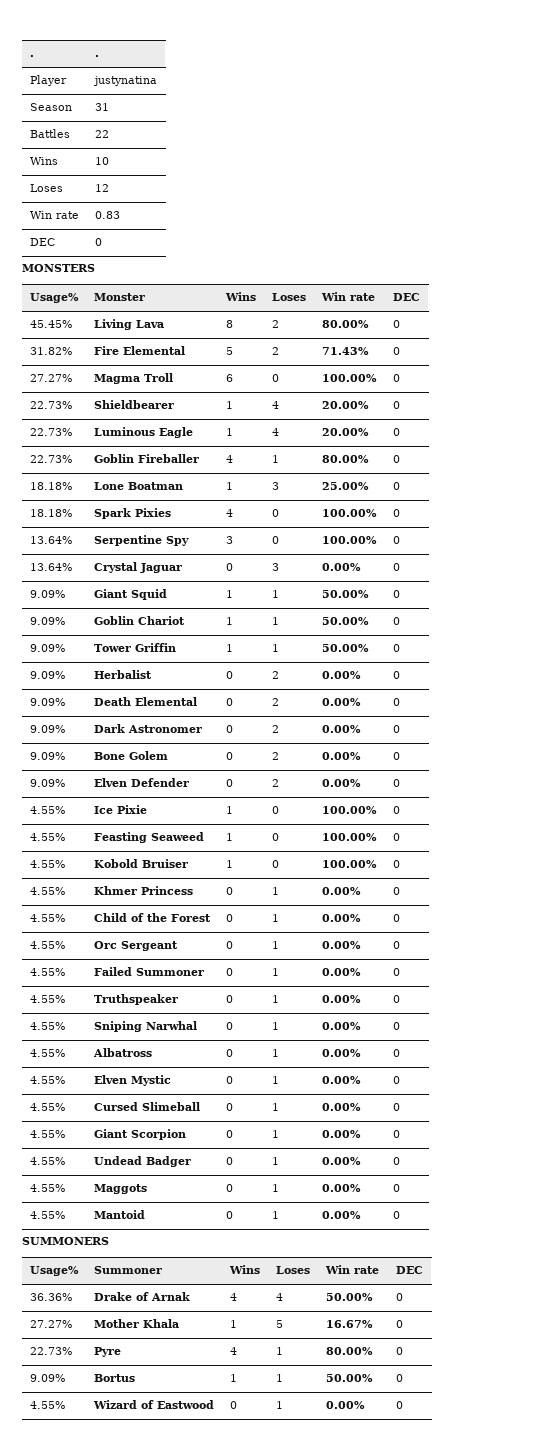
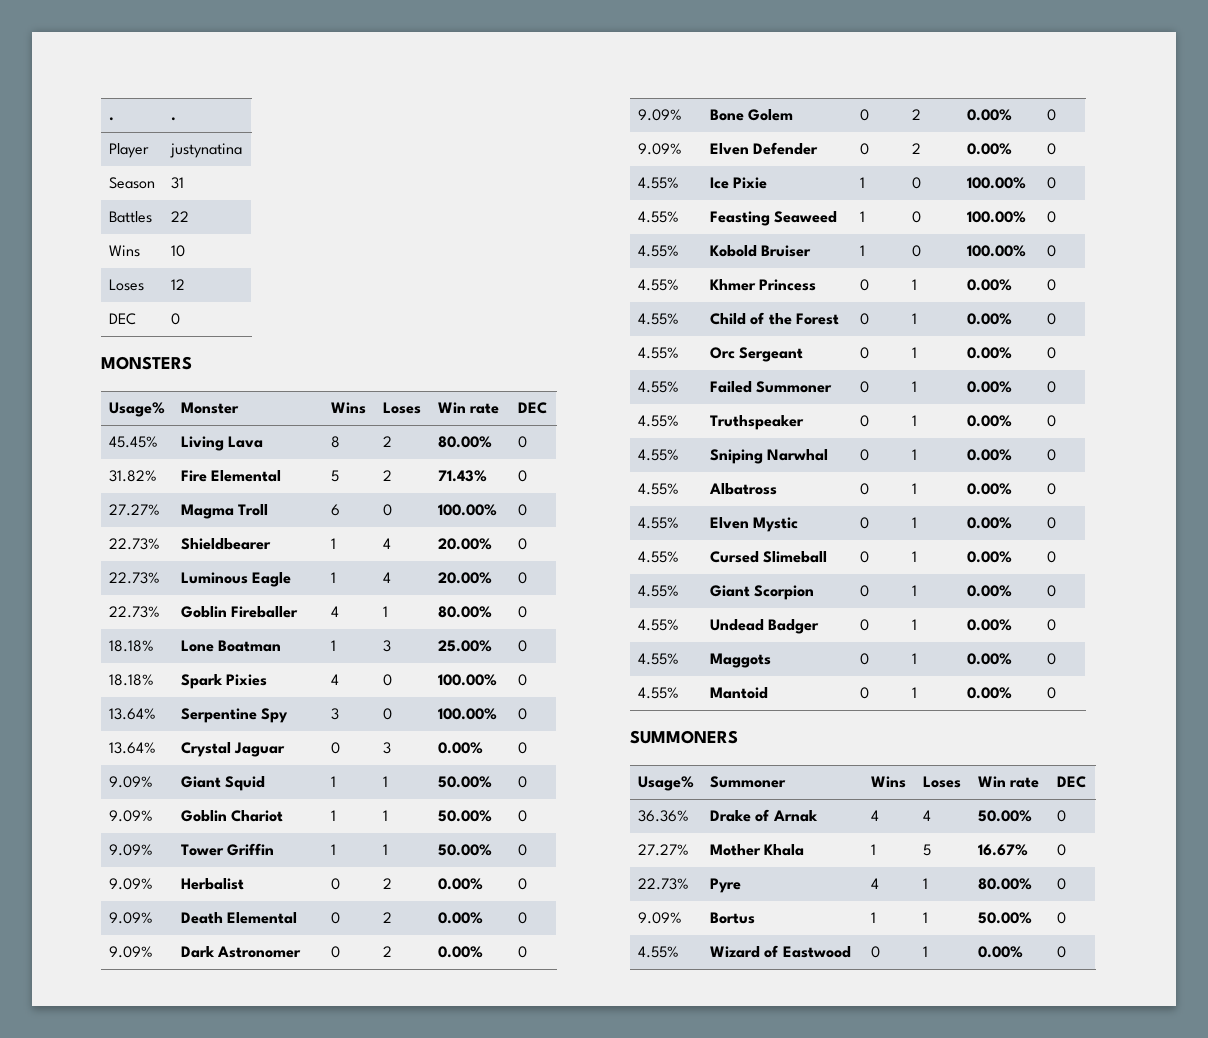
[29,211,79,219] [94,211,120,219] // Win rate | 0.83 -> (185, 284) none

